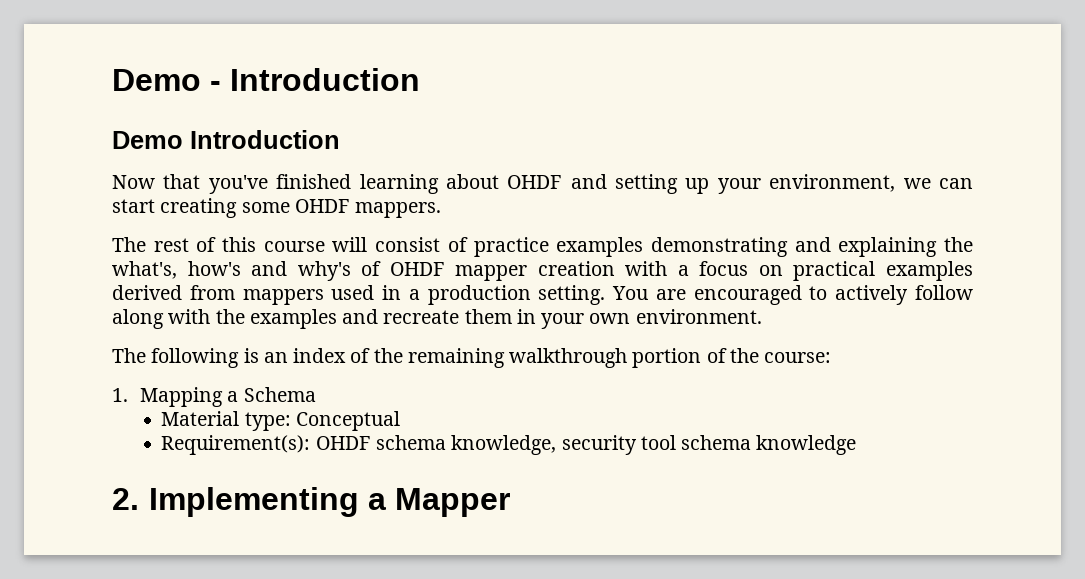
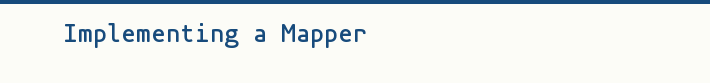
[112,68,420,91] [112,130,340,149] [112,174,973,194] [112,198,442,218] [112,237,974,257] [112,261,974,281] [112,285,973,305] [112,309,762,329] [112,348,832,368] [112,387,316,407] [161,411,401,431] [161,435,857,455] [112,488,139,510] Demo - Introduction // Demo Introduction // Now that you've finished learning about OHDF and setting up your environment, we can start creating some OHDF mappers. // The rest of this course will consist of practice examples demonstrating and explaining the what's, how's and why's of OHDF mapper creation with a focus on practical examples derived from mappers used in a production setting. You are encouraged to actively follow along with the examples and recreate them in your own environment. // The following is an index of the remaining walkthrough portion of the course: // 1. Mapping a Schema // Material type: Conceptual // Requirement(s): OHDF schema knowledge, security tool schema knowledge // 2. -> (63, 35) none

